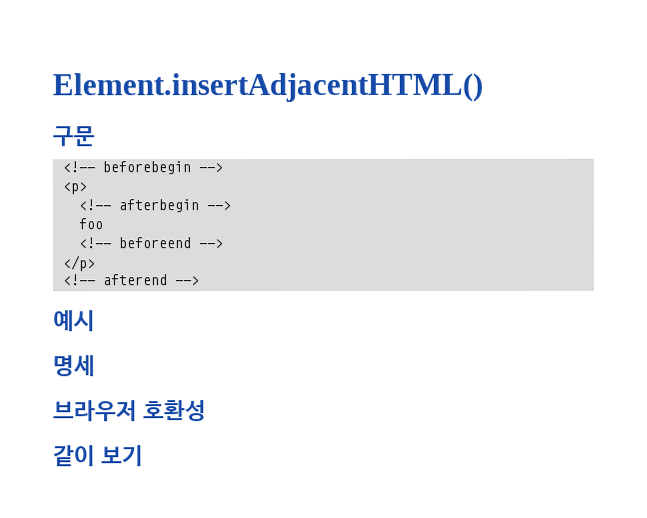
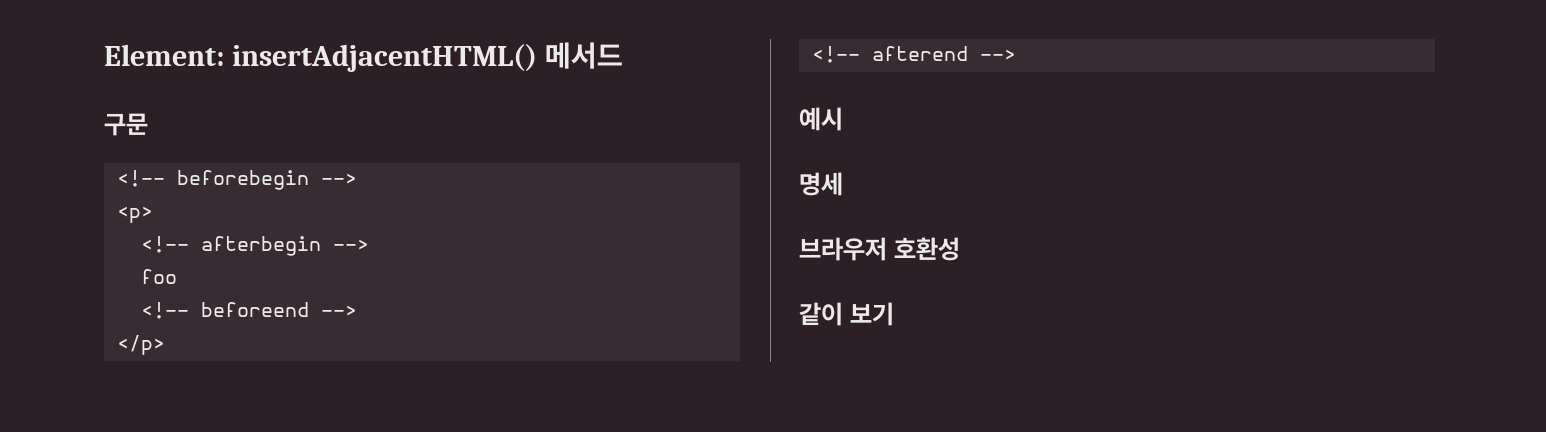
[52,72,483,103] Element.insertAdjacentHTML() -> [104,42,623,72] Element: insertAdjacentHTML() 메서드

